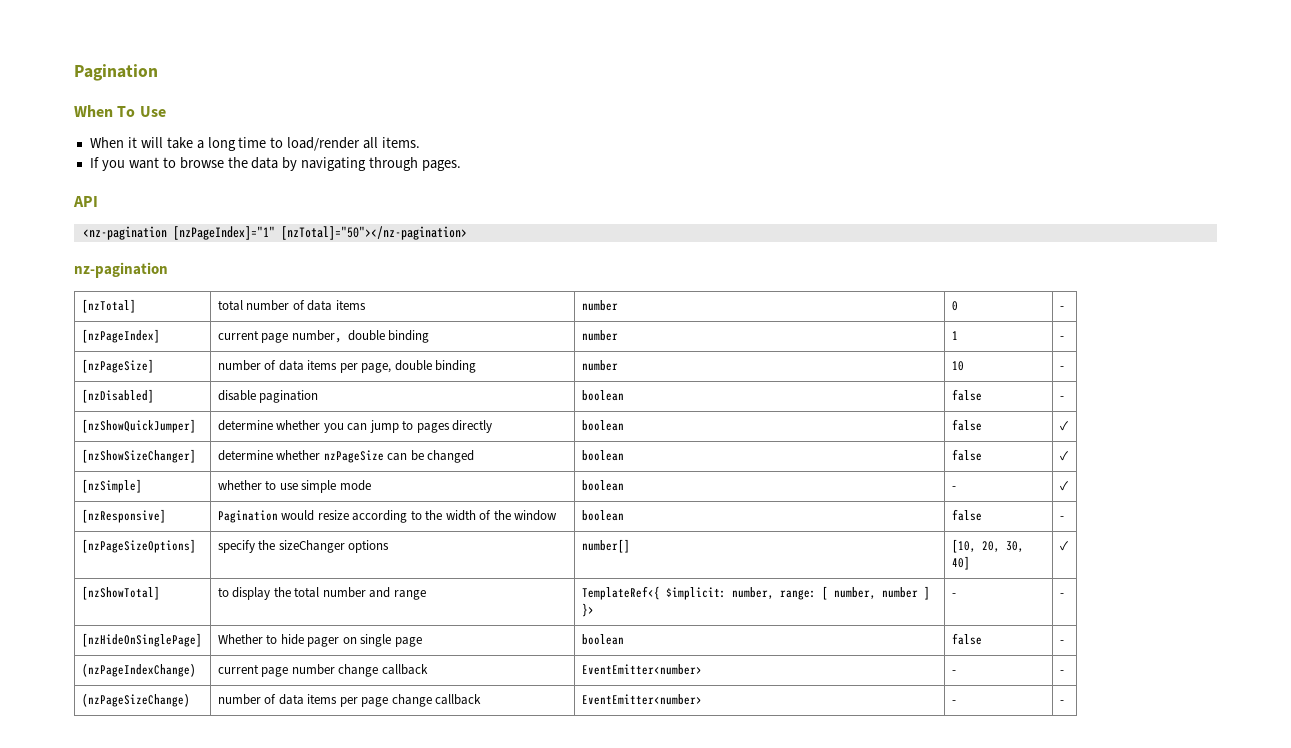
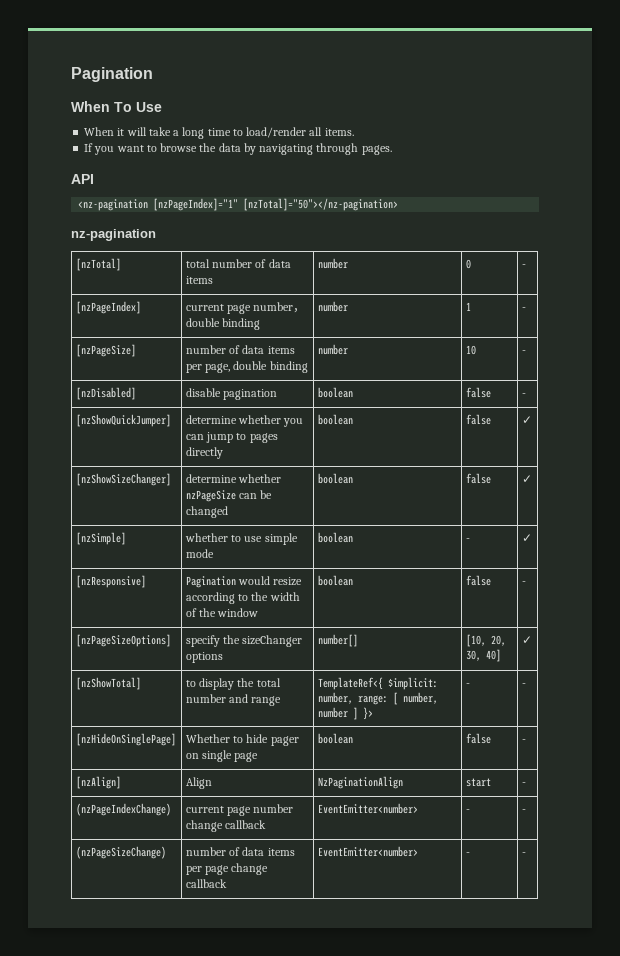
(1064, 642) none -> [75,776,121,789] [185,777,212,789] [317,776,403,789] [465,778,491,787] [521,782,526,786] // [nzAlign] | Align | NzPaginationAlign | start | -

